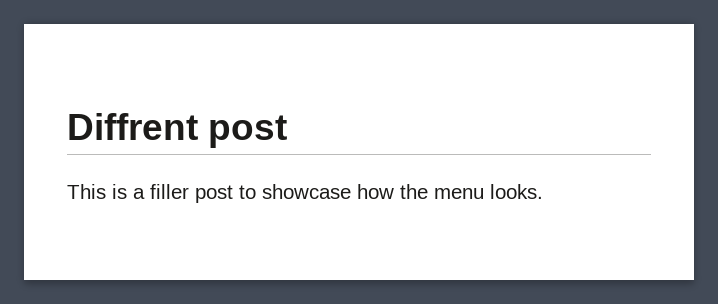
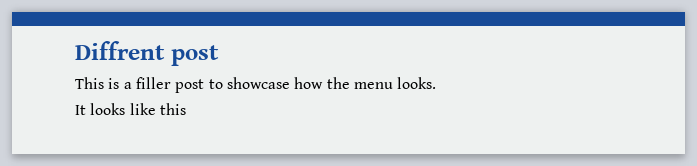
(543, 191) none -> [75,103,186,115] // It looks like this

